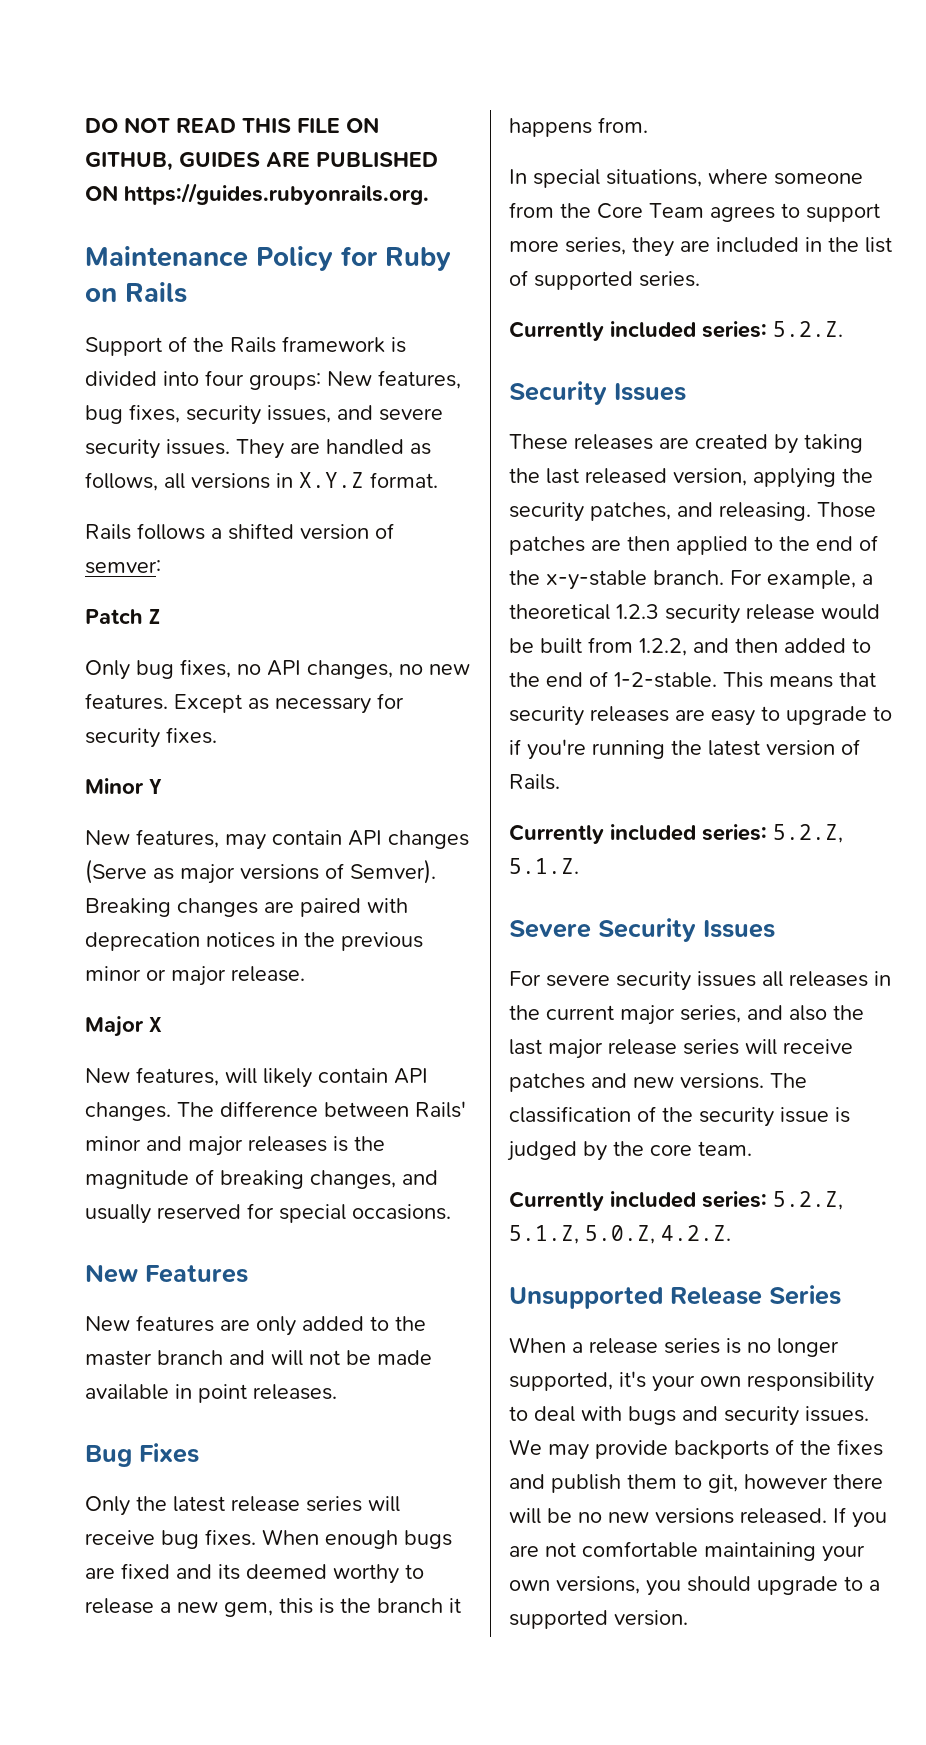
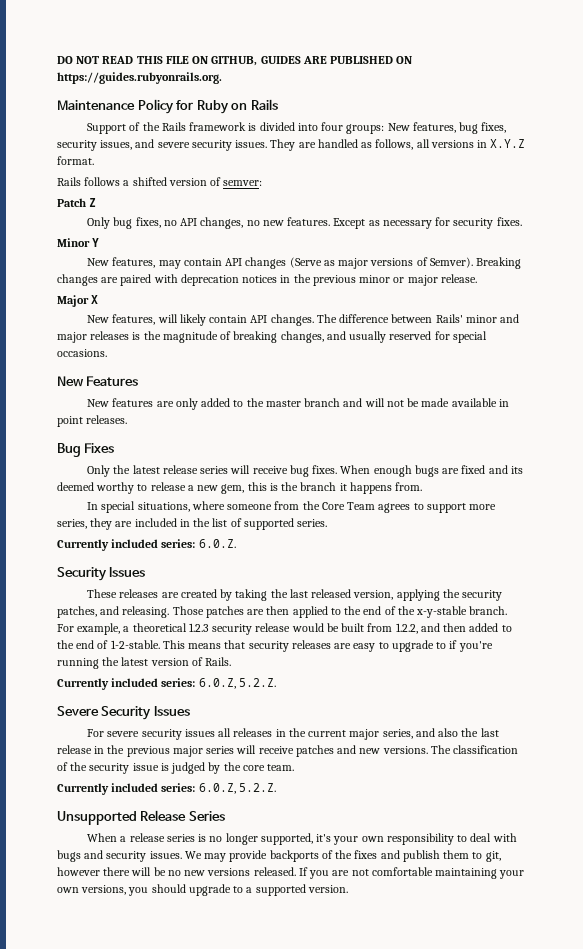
[773,321,843,337] 5.2.Z. -> [198,539,236,548] 6.0.Z.
[773,824,843,843] [509,858,579,874] 5.2.Z, 5.1.Z. -> [198,678,276,689] 6.0.Z, 5.2.Z.
[548,1039,677,1059] major release -> [57,745,203,757] release in the previous major
[773,1191,843,1210] [509,1225,731,1244] 5.2.Z, 5.1.Z, 5.0.Z, 4.2.Z. -> [198,783,276,794] 6.0.Z, 5.2.Z.

